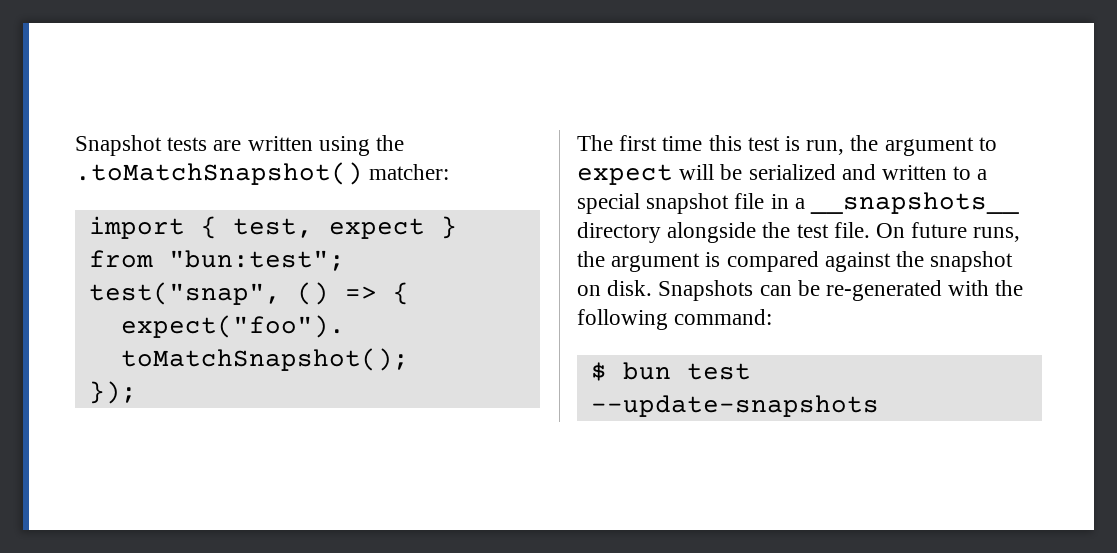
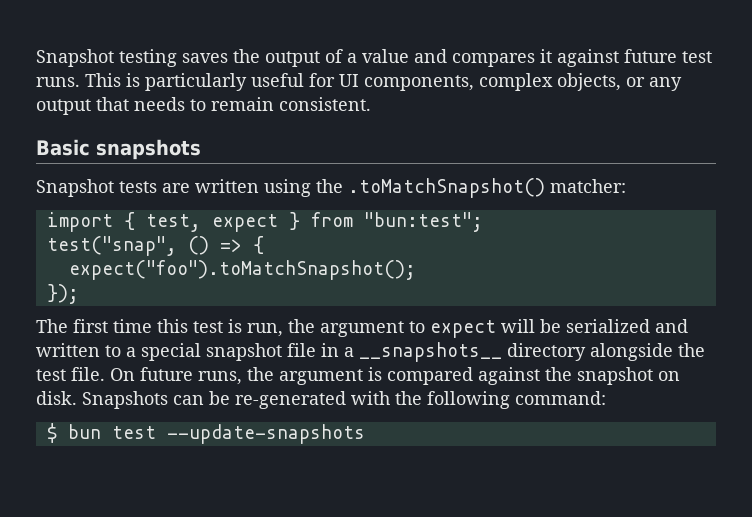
[75,135,162,156] Snapshot -> [36,49,712,67] [36,73,682,91] [36,97,371,115] [36,139,201,160] [36,179,114,197] Snapshot testing saves the output of a value and compares it against future test runs. This is particularly useful for UI components, complex objects, or any output that needs to remain consistent. // Basic snapshots // Snapshot

